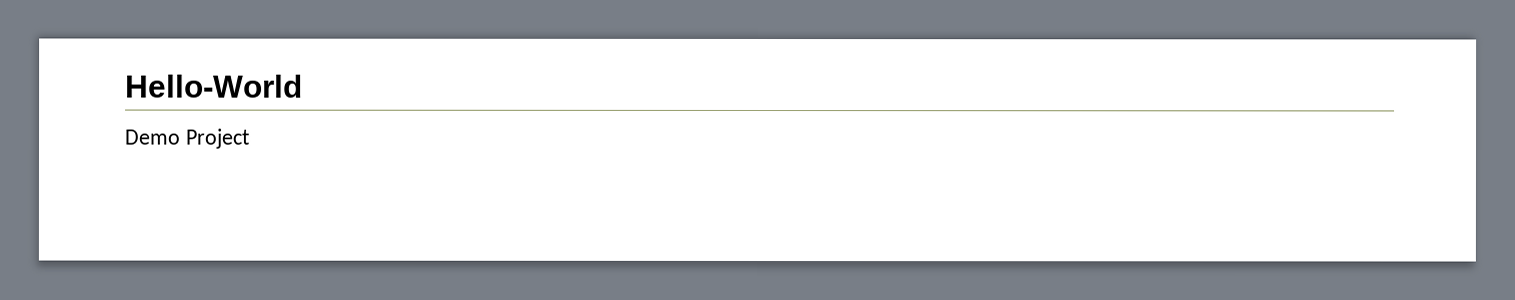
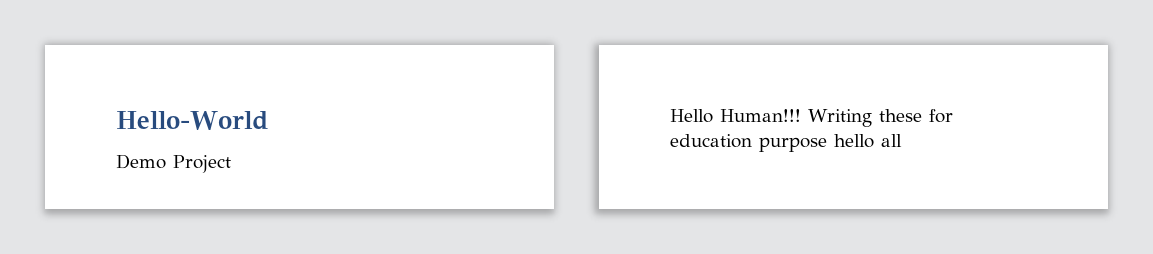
(250, 138) none -> [670,109,953,127] [670,134,902,152] // Hello Human!!! Writing these for education purpose hello all

